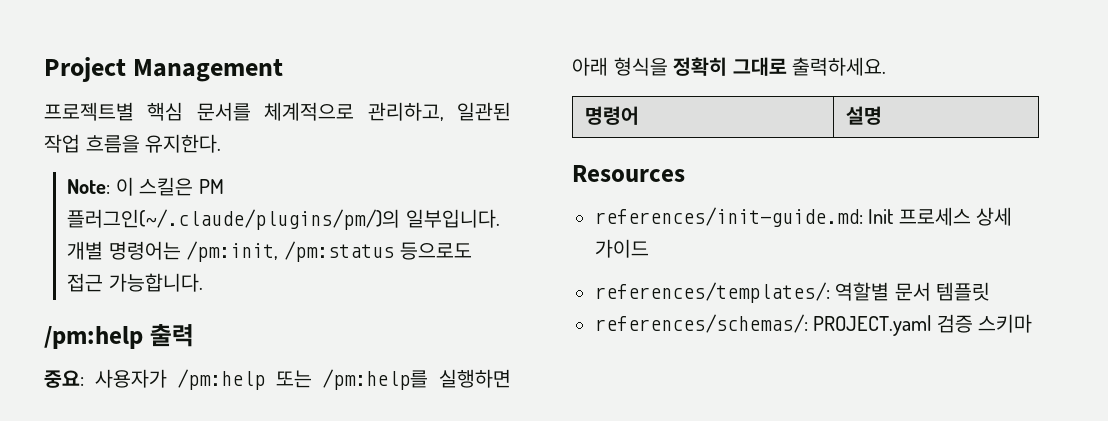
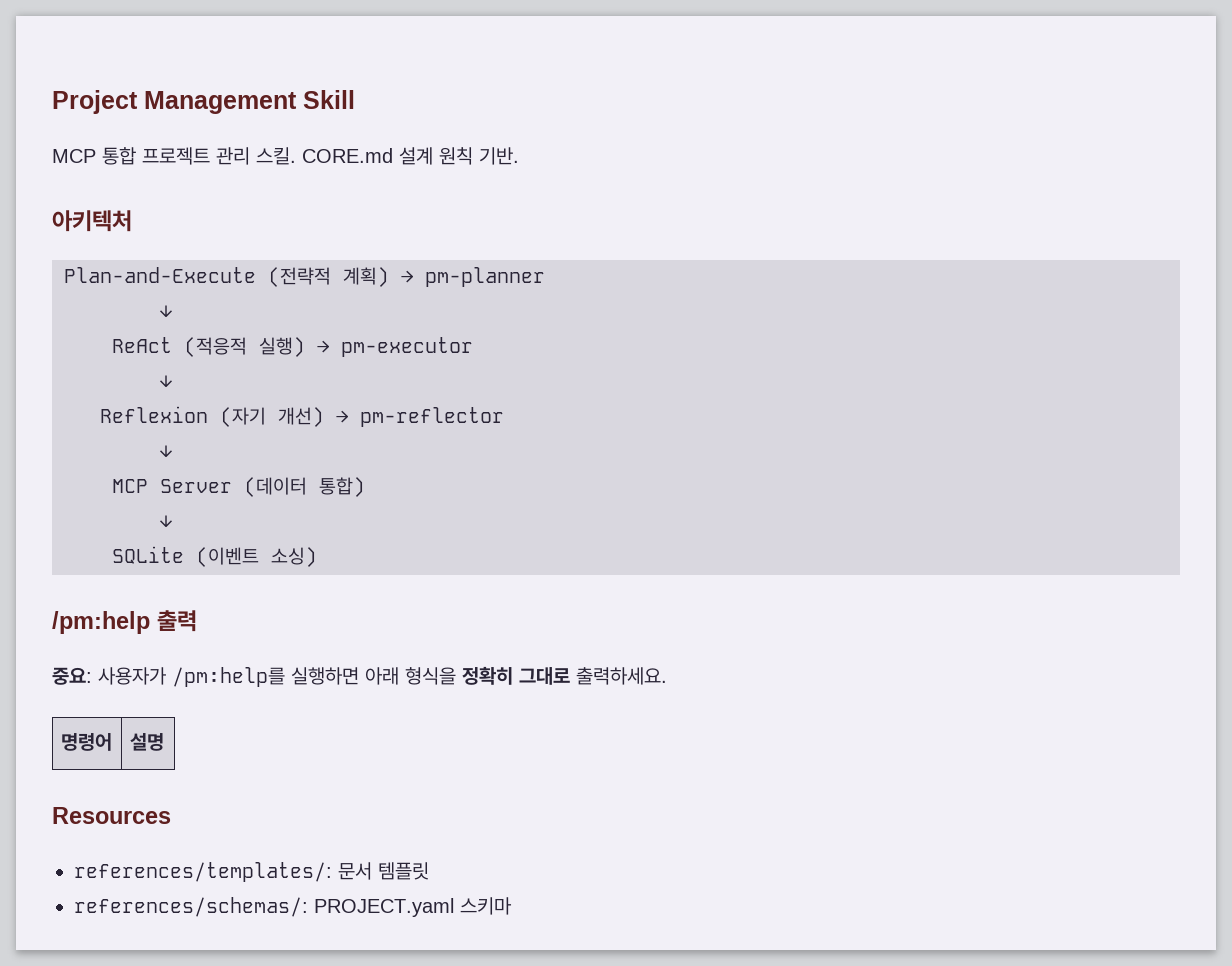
[44,102,512,121] [44,134,222,153] [67,177,224,196] [67,209,500,230] [67,241,472,262] [67,273,203,292] // 프로젝트별 핵심 문서를 체계적으로 관리하고, 일관된 작업 흐름을 유지한다. // Note: 이 스킬은 PM 플러그인(~/.claude/plugins/pm/)의 일부입니다. 개별 명령어는 /pm:init, /pm:status 등으로도 접근 가능합니다. -> [303,90,355,109] [52,147,519,165] [52,210,132,232] [64,267,545,287] [159,305,173,318] [112,337,473,357] [159,375,173,388] [100,406,504,427] [159,445,173,458] [112,477,365,497] [159,515,173,528] [112,546,317,567] Skill // MCP 통합 프로젝트 관리 스킬. CORE.md 설계 원칙 기반. // 아키텍처 // Plan-and-Execute (전략적 계획) → pm-planner // ↓ // ReAct (적응적 실행) → pm-executor // ↓ // Reflexion (자기 개선) → pm-reflector // ↓ // MCP Server (데이터 통합) // ↓ // SQLite (이벤트 소싱)
[177,369,312,390] /pm:help 또는 -> (166, 676) none
[594,207,1013,227] [594,239,649,258] // references/init-guide.md: Init 프로세스 상세 가이드 -> (171, 815) none
[835,282,890,301] 역할별 -> (332, 872) none
[936,314,973,333] 검증 -> (454, 907) none

